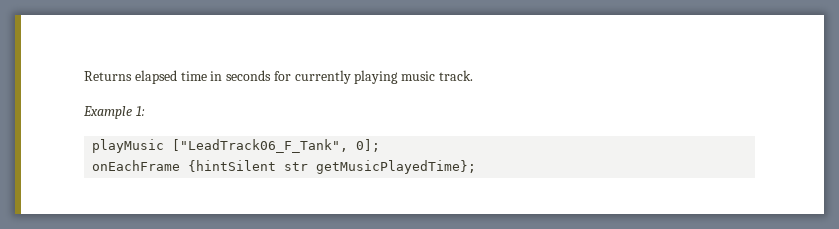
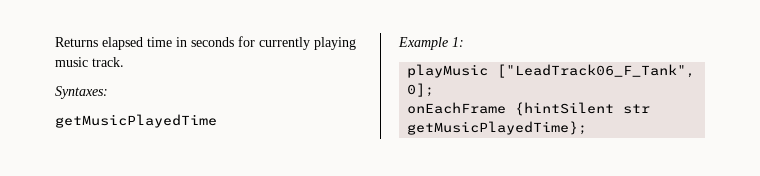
(474, 75) none -> [55,86,108,99] [55,114,217,128] // Syntaxes: // getMusicPlayedTime

